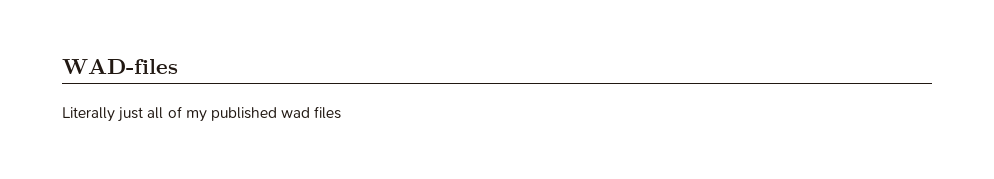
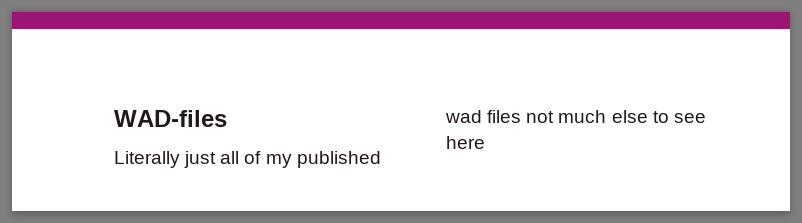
(342, 112) none -> [526,110,706,123] [446,136,485,149] not much else to see here

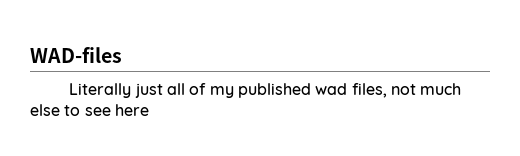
[487,110,522,123] files -> [351,83,387,98] files,

